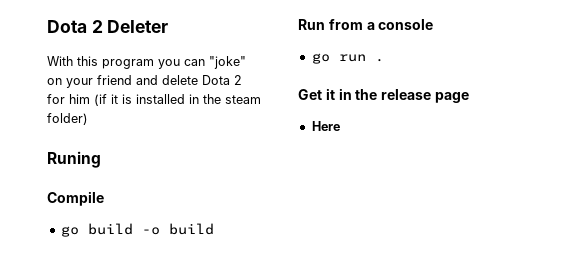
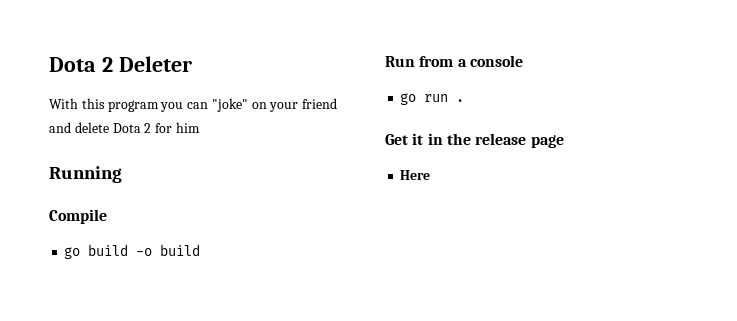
[94,94,261,106] [47,113,88,125] [47,151,101,168] (if it is installed in the steam folder) // Runing -> [49,166,122,183] // Running

